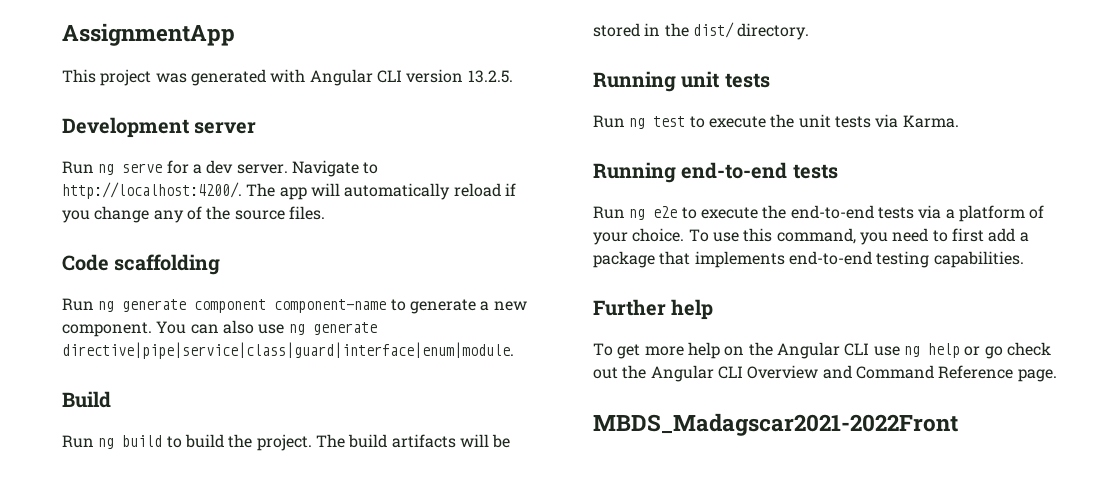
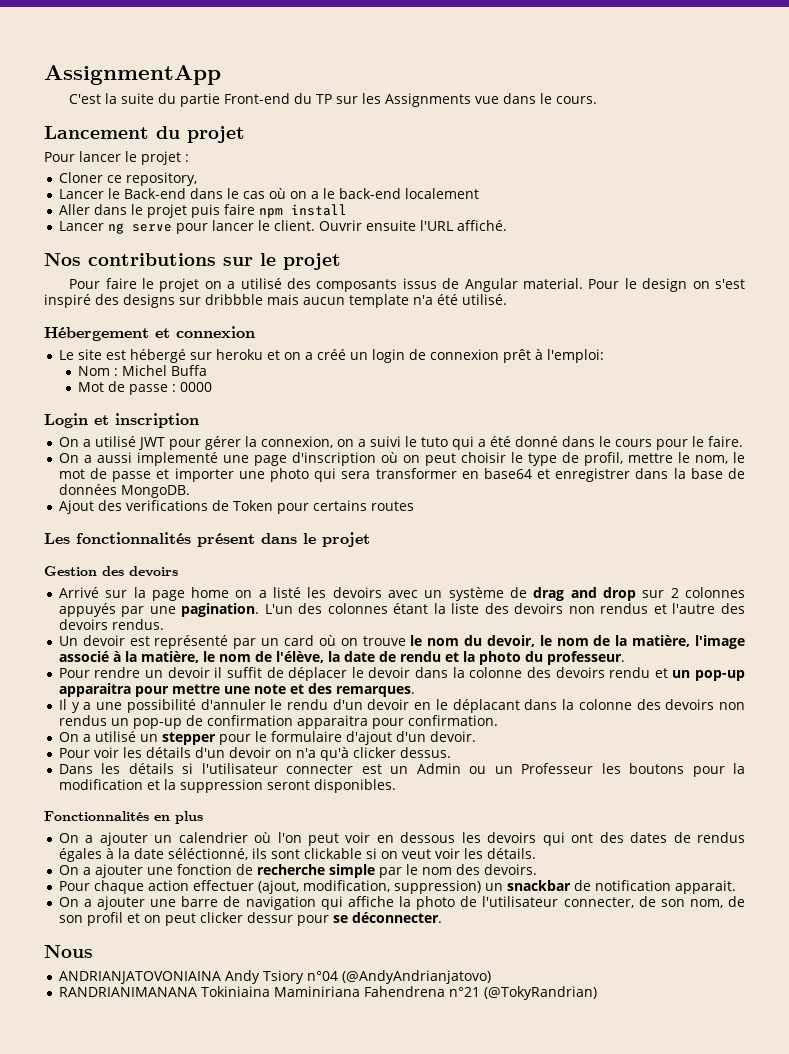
[62,69,513,86] [62,117,257,138] [62,160,379,177] [62,182,516,200] [62,206,325,223] [62,254,221,275] [62,298,527,314] [62,320,377,337] [62,342,514,359] [62,391,111,408] [62,434,511,451] [593,22,810,40] [593,71,770,92] [593,114,959,129] [593,162,838,183] [593,205,1045,222] [593,228,1029,245] [593,251,1024,268] [593,299,714,320] [593,342,1051,359] [593,365,1057,382] [593,413,958,436] This project was generated with Angular CLI version 13.2.5. // Development server // Run ng serve for a dev server. Navigate to http://localhost:4200/. The app will automatically reload if you change any of the source files. // Code scaffolding // Run ng generate component component-name to generate a new component. You can also use ng generate directive|pipe|service|class|guard|interface|enum|module. // Build // Run ng build to build the project. The build artifacts will be stored in the dist/ directory. // Running unit tests // Run ng test to execute the unit tests via Karma. // Running end-to-end tests // Run ng e2e to execute the end-to-end tests via a platform of your choice. To use this command, you need to first add a package that implements end-to-end testing capabilities. // Further help // To get more help on the Angular CLI use ng help or go check out the Angular CLI Overview and Command Reference page. // MBDS_Madagscar2021-2022Front -> [69,93,598,107] [44,126,245,143] [44,151,189,165] [58,172,197,186] [58,188,479,199] [58,204,347,218] [58,220,507,234] [44,253,341,270] [69,278,745,292] [44,294,507,308] [44,326,255,341] [58,349,604,363] [77,365,207,376] [77,381,212,395] [44,413,199,428] [58,436,743,450] [58,452,745,466] [58,468,745,482] [58,484,190,498] [58,500,414,514] [44,532,370,547] [44,566,178,577] [58,587,745,601] [58,603,745,617] [58,619,164,630] [58,635,746,649] [58,651,625,665] [58,667,745,681] [58,683,415,697] [58,699,746,713] [58,715,498,729] [58,731,476,745] [58,747,451,761] [58,763,746,777] [58,779,396,793] [44,811,203,824] [58,832,746,846] [58,848,536,862] [58,864,537,878] [58,880,736,894] [58,896,745,910] [58,912,442,926] [44,945,93,958] [58,970,491,984] [58,986,597,1000] C'est la suite du partie Front-end du TP sur les Assignments vue dans le cours. // Lancement du projet // Pour lancer le projet : // Cloner ce repository, // Lancer le Back-end dans le cas où on a le back-end localement // Aller dans le projet puis faire npm install // Lancer ng serve pour lancer le client. Ouvrir ensuite l'URL affiché. // Nos contributions sur le projet // Pour faire le projet on a utilisé des composants issus de Angular material. Pour le design on s'est inspiré des designs sur dribbble mais aucun template n'a été utilisé. // Hébergement et connexion // Le site est hébergé sur heroku et on a créé un login de connexion prêt à l'emploi: // Nom : Michel Buffa // Mot de passe : 0000 // Login et inscription // On a utilisé JWT pour gérer la connexion, on a suivi le tuto qui a été donné dans le cours pour le faire. // On a aussi implementé une page d'inscription où on peut choisir le type de profil, mettre le nom, le mot de passe et importer une photo qui sera transformer en base64 et enregistrer dans la base de données MongoDB. // Ajout des verifications de Token pour certains routes // Les fonctionnalités présent dans le projet // Gestion des devoirs // Arrivé sur la page home on a listé les devoirs avec un système de drag and drop sur 2 colonnes appuyés par une pagination. L'un des colonnes étant la liste des devoirs non rendus et l'autre des devoirs rendus. // Un devoir est représenté par un card où on trouve le nom du devoir, le nom de la matière, l'image associé à la matière, le nom de l'élève, la date de rendu et la photo du professeur. // Pour rendre un devoir il suffit de déplacer le devoir dans la colonne des devoirs rendu et un pop-up apparaitra pour mettre une note et des remarques. // Il y a une possibilité d'annuler le rendu d'un devoir en le déplacant dans la colonne des devoirs non rendus un pop-up de confirmation apparaitra pour confirmation. // On a utilisé un stepper pour le formulaire d'ajout d'un devoir. // Pour voir les détails d'un devoir on n'a qu'à clicker dessus. // Dans les détails si l'utilisateur connecter est un Admin ou un Professeur les boutons pour la modification et la suppression seront disponibles. // Fonctionnalités en plus // On a ajouter un calendrier où l'on peut voir en dessous les devoirs qui ont des dates de rendus égales à la date séléctionné, ils sont clickable si on veut voir les détails. // On a ajouter une fonction de recherche simple par le nom des devoirs. // Pour chaque action effectuer (ajout, modification, suppression) un snackbar de notification apparait. // On a ajouter une barre de navigation qui affiche la photo de l'utilisateur connecter, de son nom, de son profil et on peut clicker dessur pour se déconnecter. // Nous // ANDRIANJATOVONIAINA Andy Tsiory n°04 (@AndyAndrianjatovo) // RANDRIANIMANANA Tokiniaina Maminiriana Fahendrena n°21 (@TokyRandrian)

